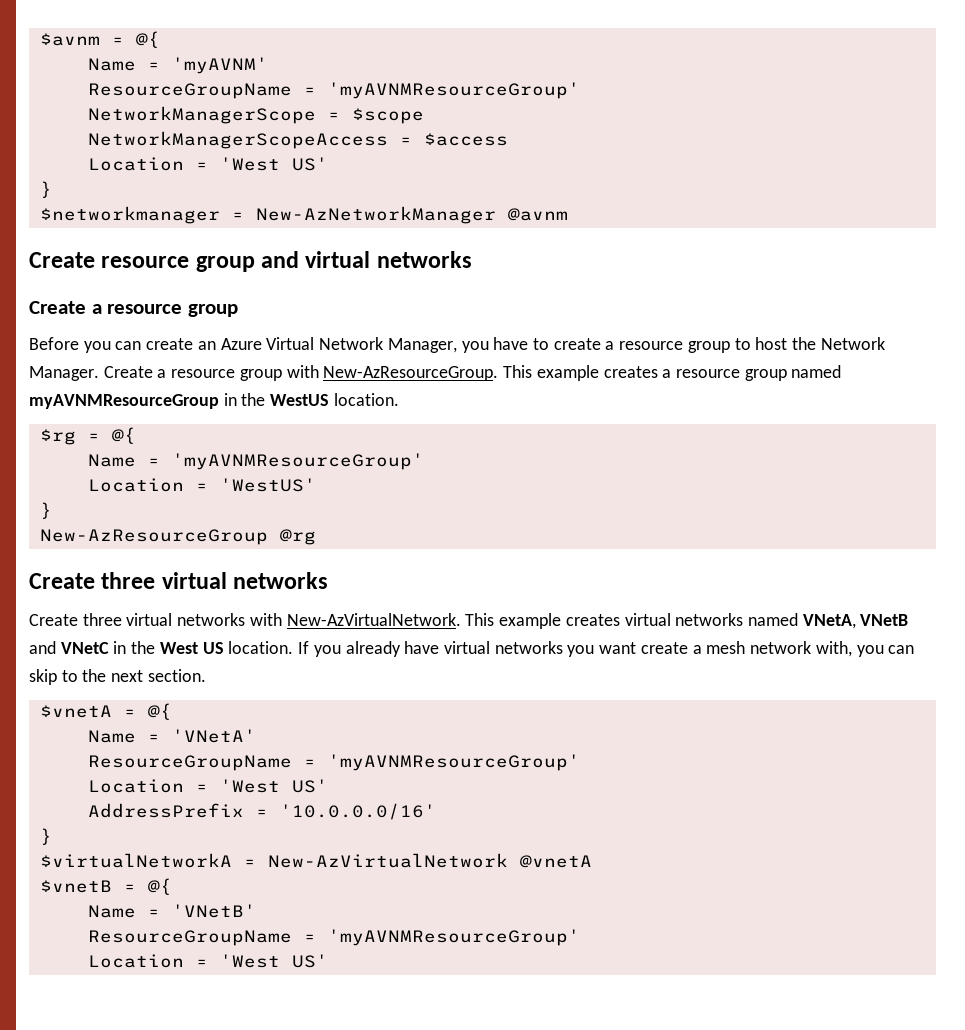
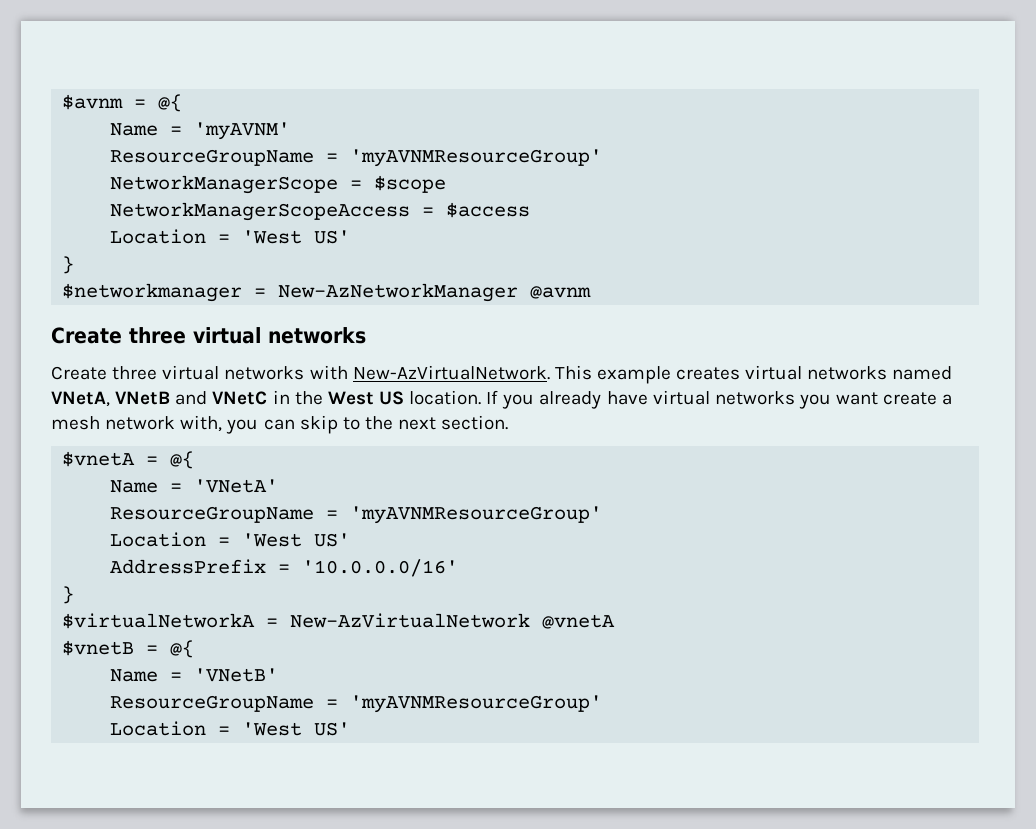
[29,251,472,272] [29,301,238,317] [29,337,885,353] [29,365,842,381] [29,393,399,409] [39,427,136,445] [87,453,424,470] [87,478,316,492] [39,502,52,519] [39,529,316,545] // Create resource group and virtual networks // Create a resource group // Before you can create an Azure Virtual Network Manager, you have to create a resource group to host the Network Manager. Create a resource group with New-AzResourceGroup. This example creates a resource group named myAVNMResourceGroup in the WestUS location. // $rg = @{ // Name = 'myAVNMResourceGroup' // Location = 'WestUS' // } // New-AzResourceGroup @rg -> (592, 292) none

